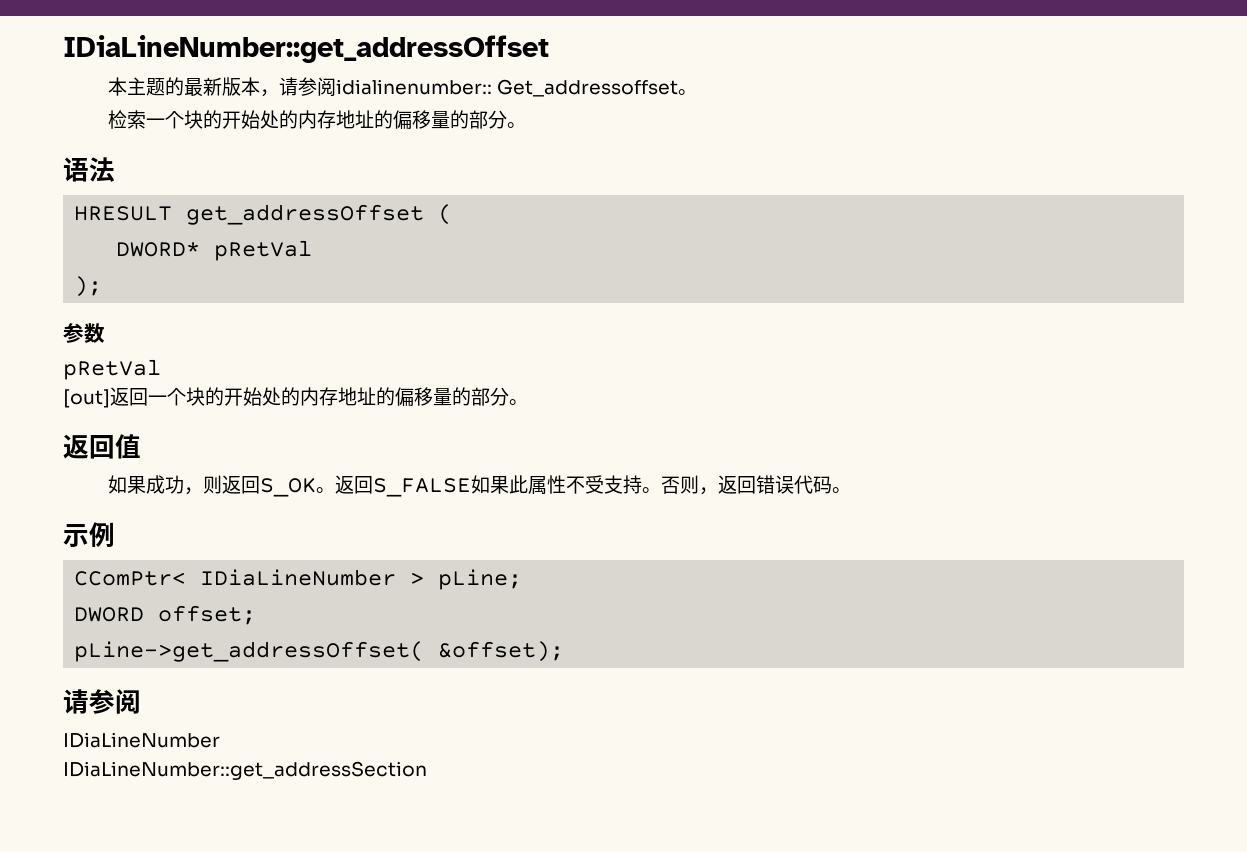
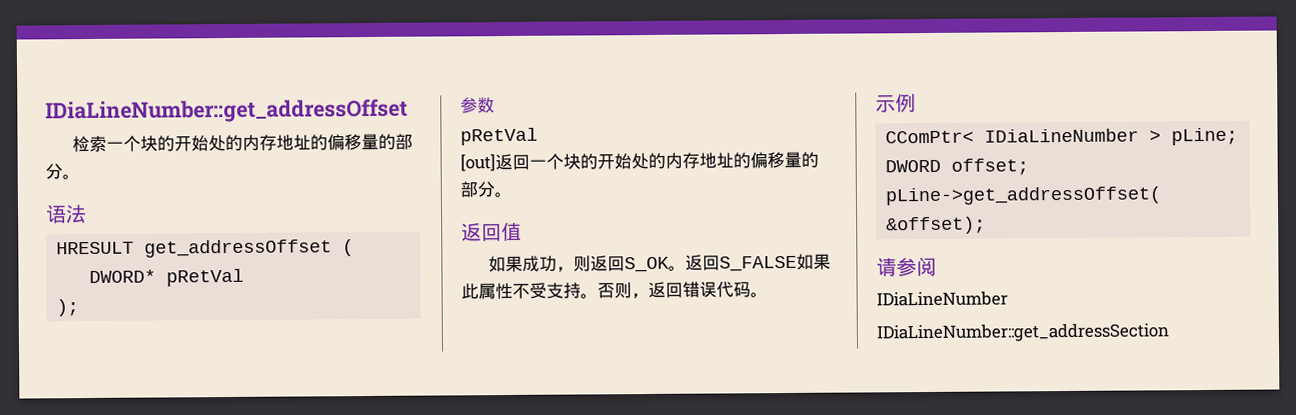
[107,77,698,97] // 本主题的最新版本，请参阅idialinenumber:: Get_addressoffset。 -> (408, 111) none

